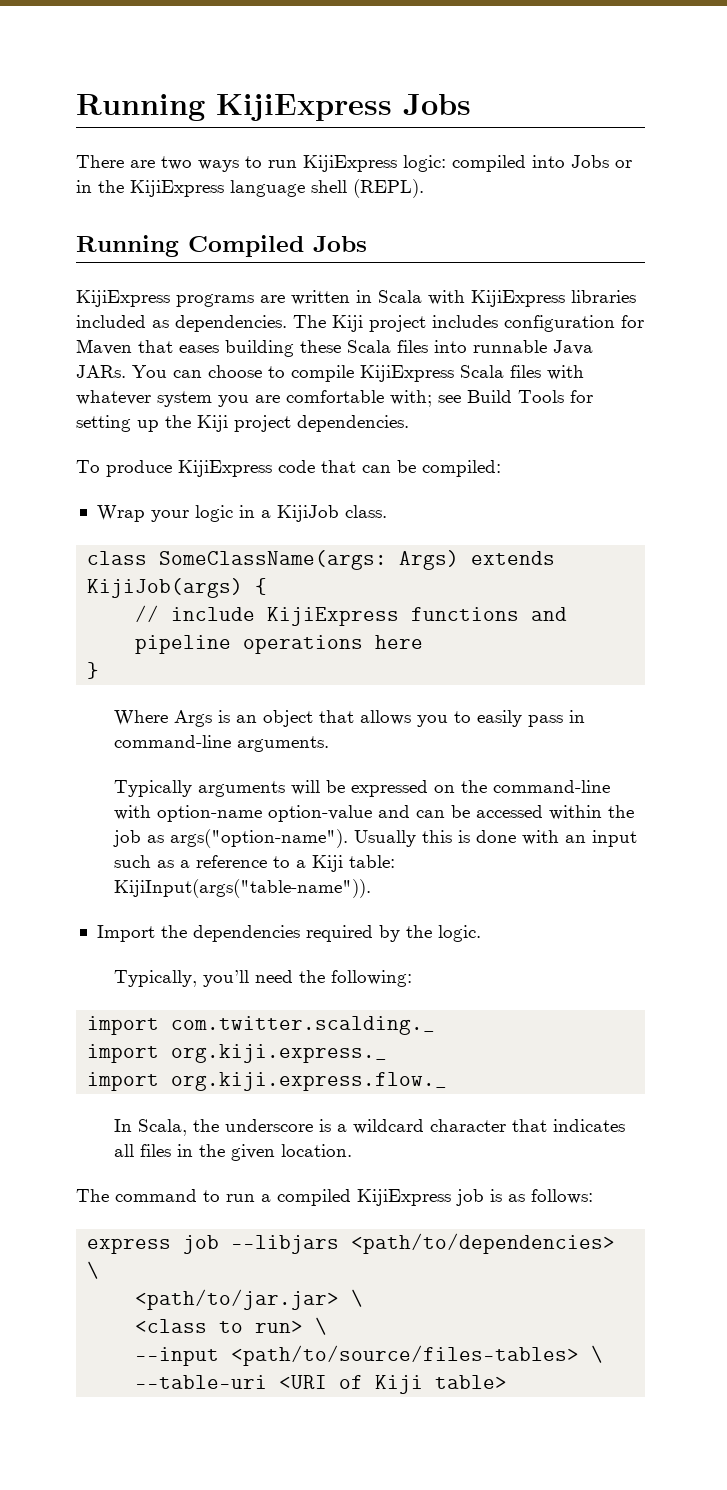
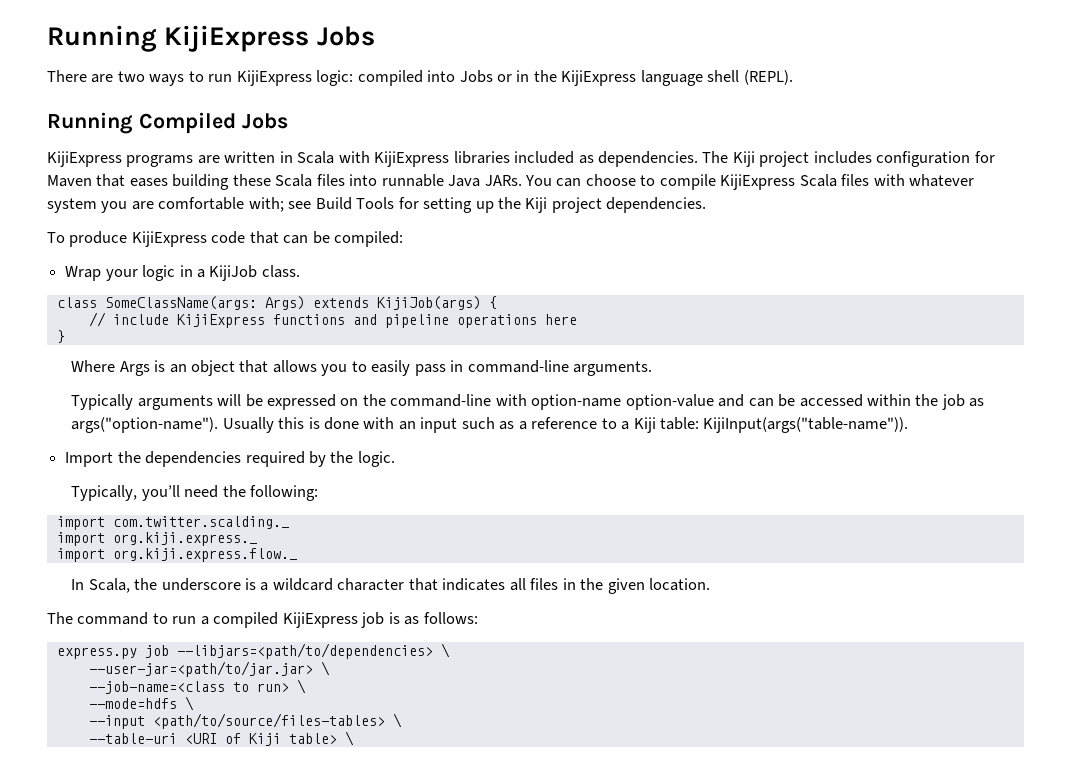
[87,1233,616,1254] [87,1261,100,1279] [135,1289,364,1310] [135,1319,208,1333] express job --libjars <path/to/dependencies> \ // <path/to/jar.jar> \ // <class -> [56,643,450,659] [88,661,330,677] [88,681,225,694] express.py job --libjars=<path/to/dependencies> \ // --user-jar=<path/to/jar.jar> \ // --job-name=<class
(328, 1326) none -> [88,696,194,711] // --mode=hdfs \
(508, 1382) none -> [344,731,354,746] \

